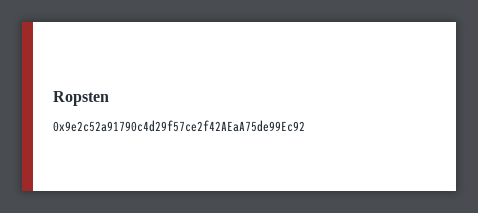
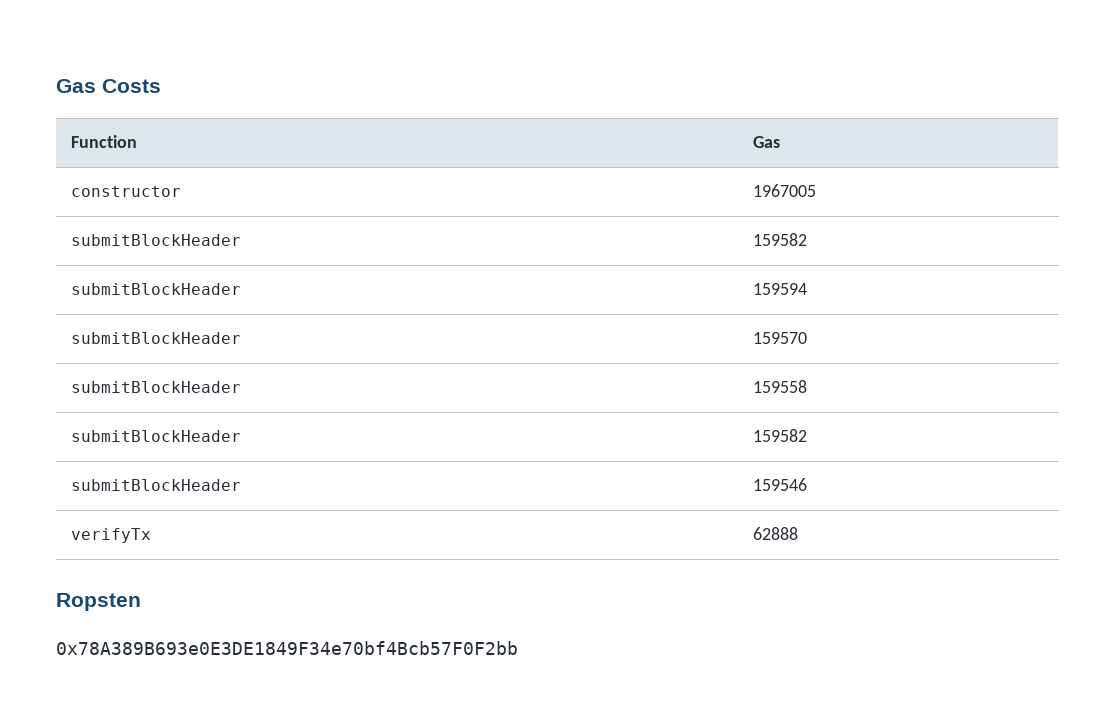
(53, 98) none -> [56,79,161,93] [71,135,138,148] [753,136,781,148] [71,186,182,197] [753,184,817,197] [71,234,242,246] [753,233,808,246] [71,283,242,295] [753,283,808,295] [71,332,242,344] [753,332,808,344] [71,381,242,393] [753,380,808,393] [71,430,242,442] [753,429,808,442] [71,479,242,491] [753,478,808,491] [71,528,152,543] [753,527,799,540] Gas Costs // Function | Gas // constructor | 1967005 // submitBlockHeader | 159582 // submitBlockHeader | 159594 // submitBlockHeader | 159570 // submitBlockHeader | 159558 // submitBlockHeader | 159582 // submitBlockHeader | 159546 // verifyTx | 62888 //
[53,120,305,132] 0x9e2c52a91790c4d29f57ce2f42AEaA75de99Ec92 -> [56,641,518,655] 0x78A389B693e0E3DE1849F34e70bf4Bcb57F0F2bb

